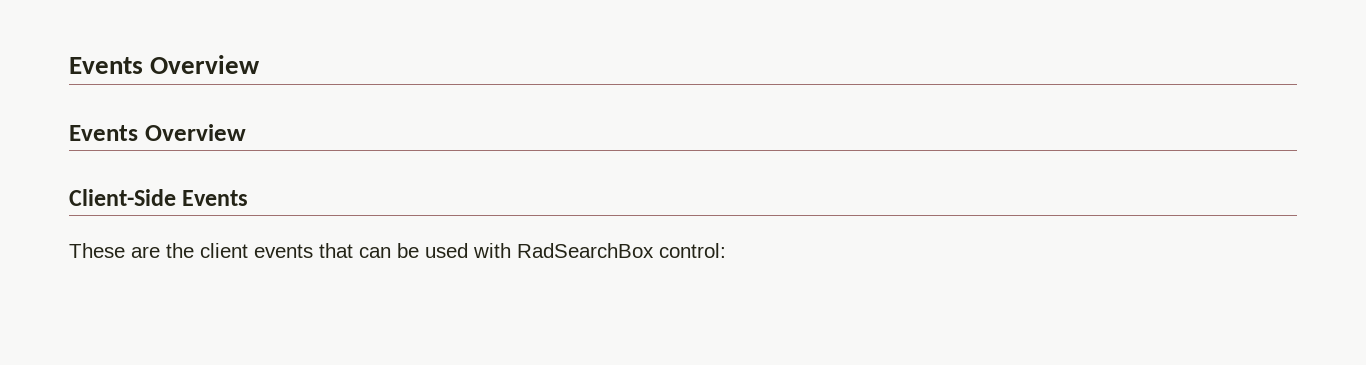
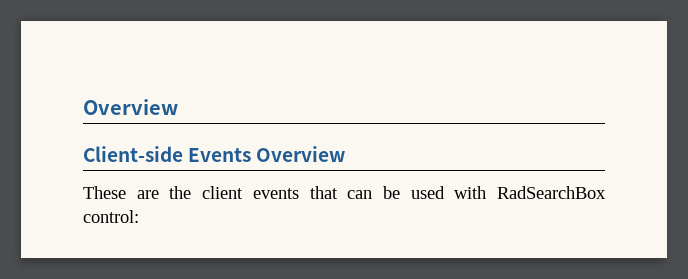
[69,55,261,74] [69,124,246,141] [69,189,249,206] Events Overview // Events Overview // Client-Side Events -> [83,99,178,115] [83,146,346,162] Overview // Client-side Events Overview

